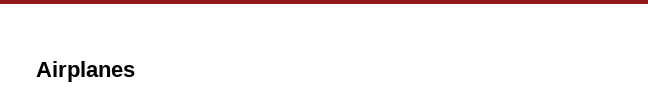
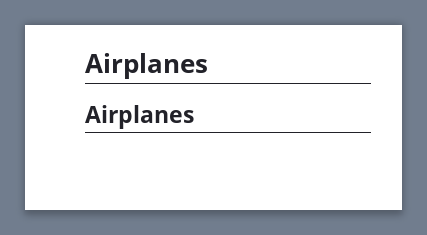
[36,61,135,82] Airplanes -> [85,53,208,79] [85,105,194,129] Airplanes // Airplanes

